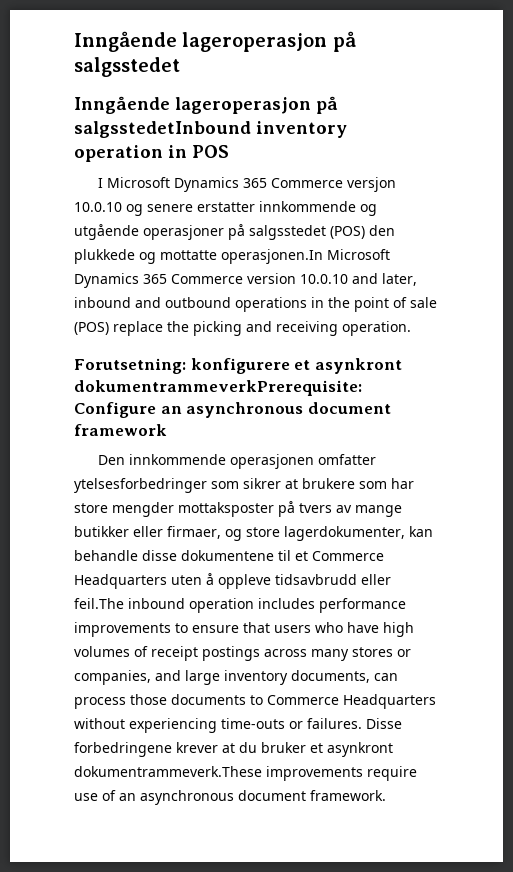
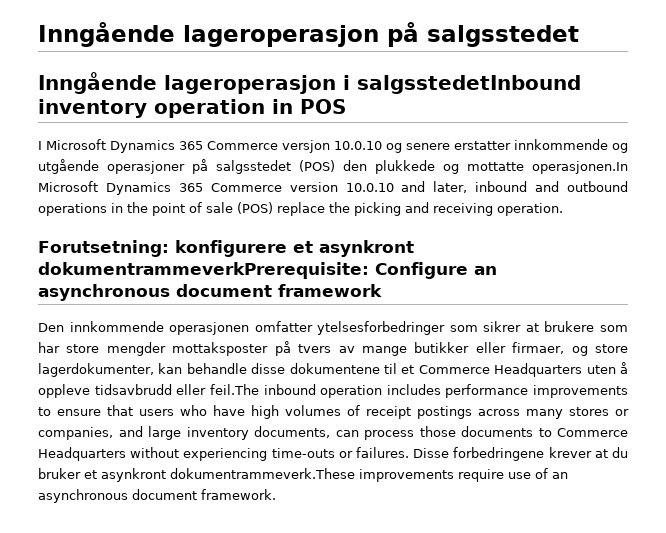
[316,96,338,114] på -> [343,75,350,90] i

